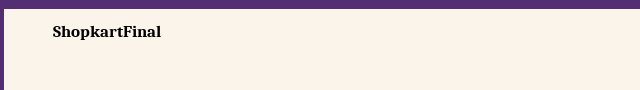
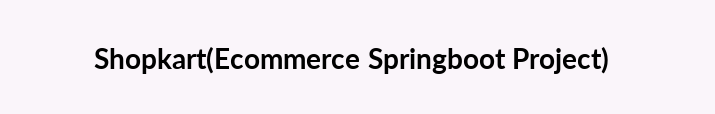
[53,25,161,40] ShopkartFinal -> [94,47,610,74] Shopkart(Ecommerce Springboot Project)

